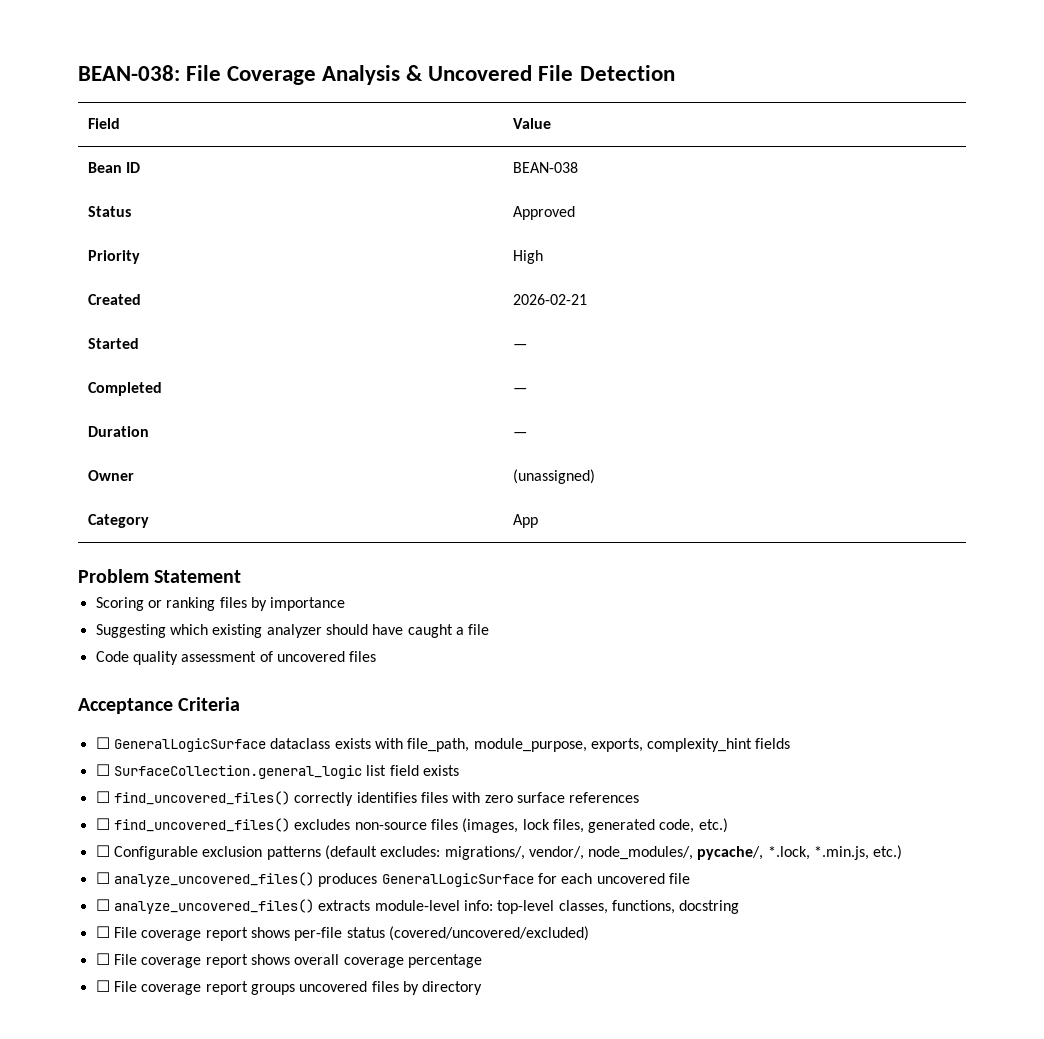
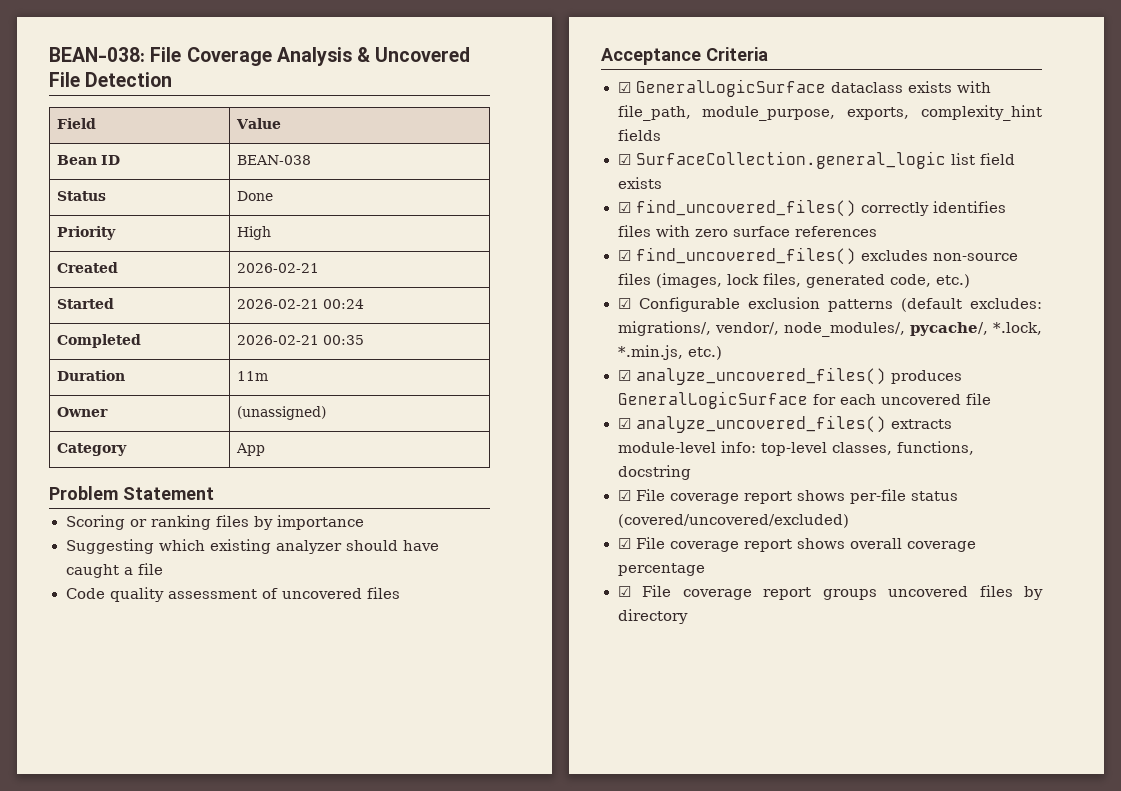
[512,206,575,220] Approved -> [236,191,273,201] Done
[512,344,527,349] — -> [236,299,364,309] 2026-02-21 00:24
[512,388,527,393] — -> [236,335,364,345] 2026-02-21 00:35
[512,432,527,437] — -> [236,371,268,381] 11m
[95,737,110,749] ☐ -> [617,82,631,93] ☑
[95,764,110,776] ☐ -> [617,154,631,165] ☑
[95,791,110,803] ☐ -> [617,202,631,213] ☑
[95,818,110,830] ☐ -> [617,250,631,261] ☑
[95,845,110,857] ☐ -> [617,298,631,309] ☑
[95,872,110,884] ☐ -> [617,370,631,381] ☑
[95,899,110,911] ☐ -> [617,418,631,429] ☑
[95,926,110,938] ☐ -> [617,490,631,501] ☑
[95,953,110,965] ☐ -> [617,538,631,549] ☑
[95,980,110,992] ☐ -> [617,586,631,597] ☑

